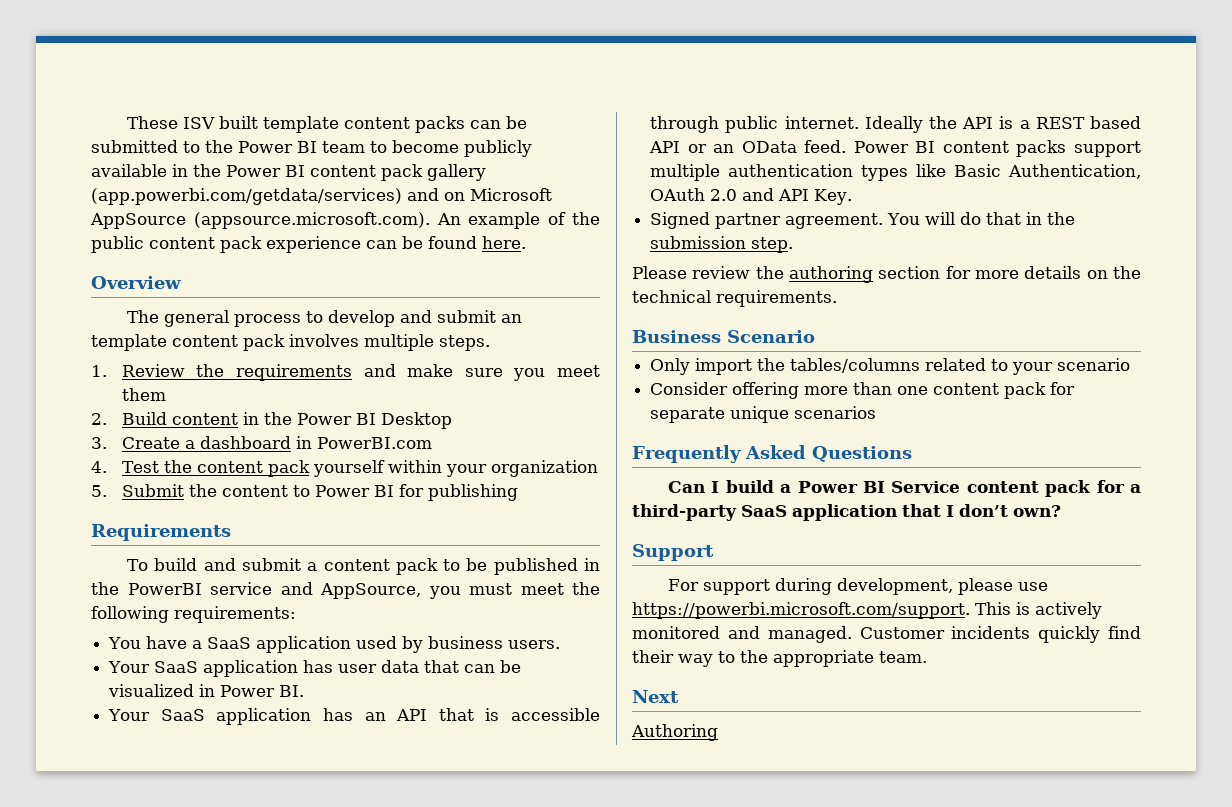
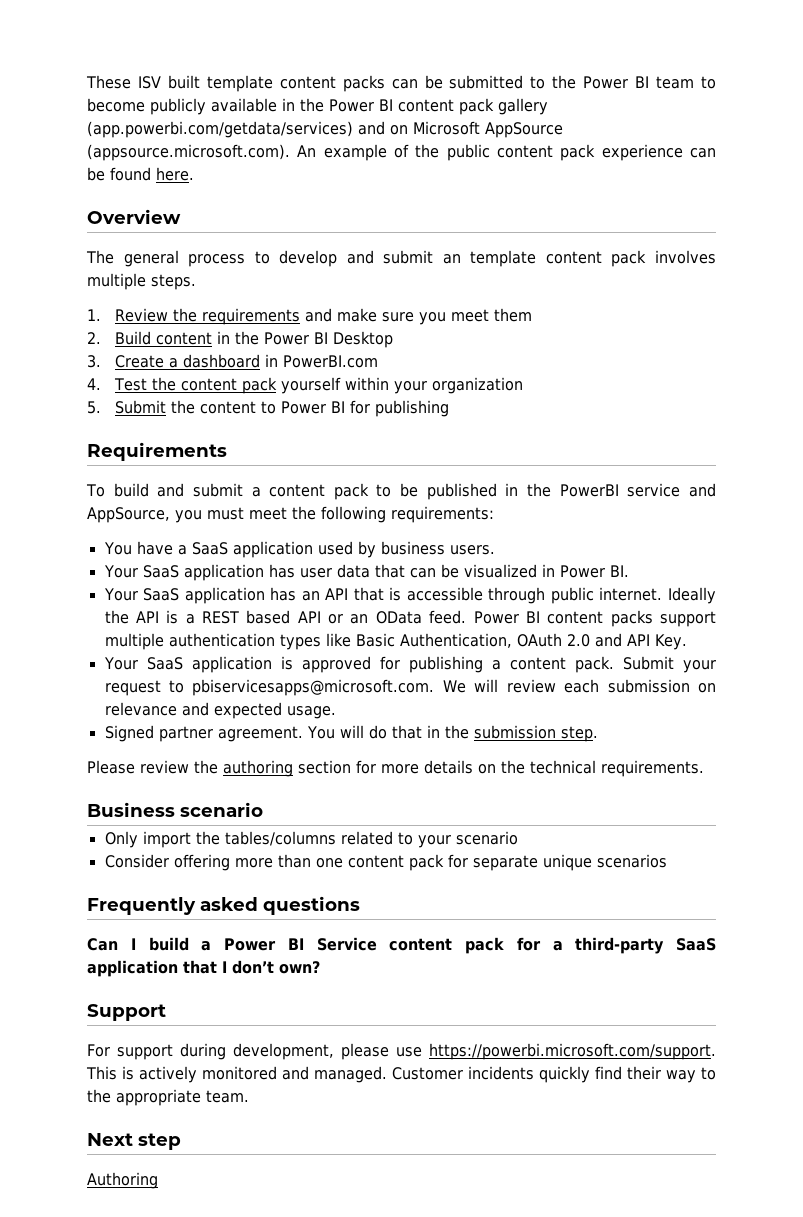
(853, 197) none -> [103,656,716,673] [104,679,716,696] [104,702,336,719] // Your SaaS application is approved for publishing a content pack. Submit your request to pbiservicesapps@microsoft.com. We will review each submission on relevance and expected usage.
[727,330,815,343] Scenario -> [180,802,263,817] scenario
[745,445,912,462] Asked Questions -> [200,896,360,915] asked questions
(679, 696) none -> [138,1133,181,1150] step

